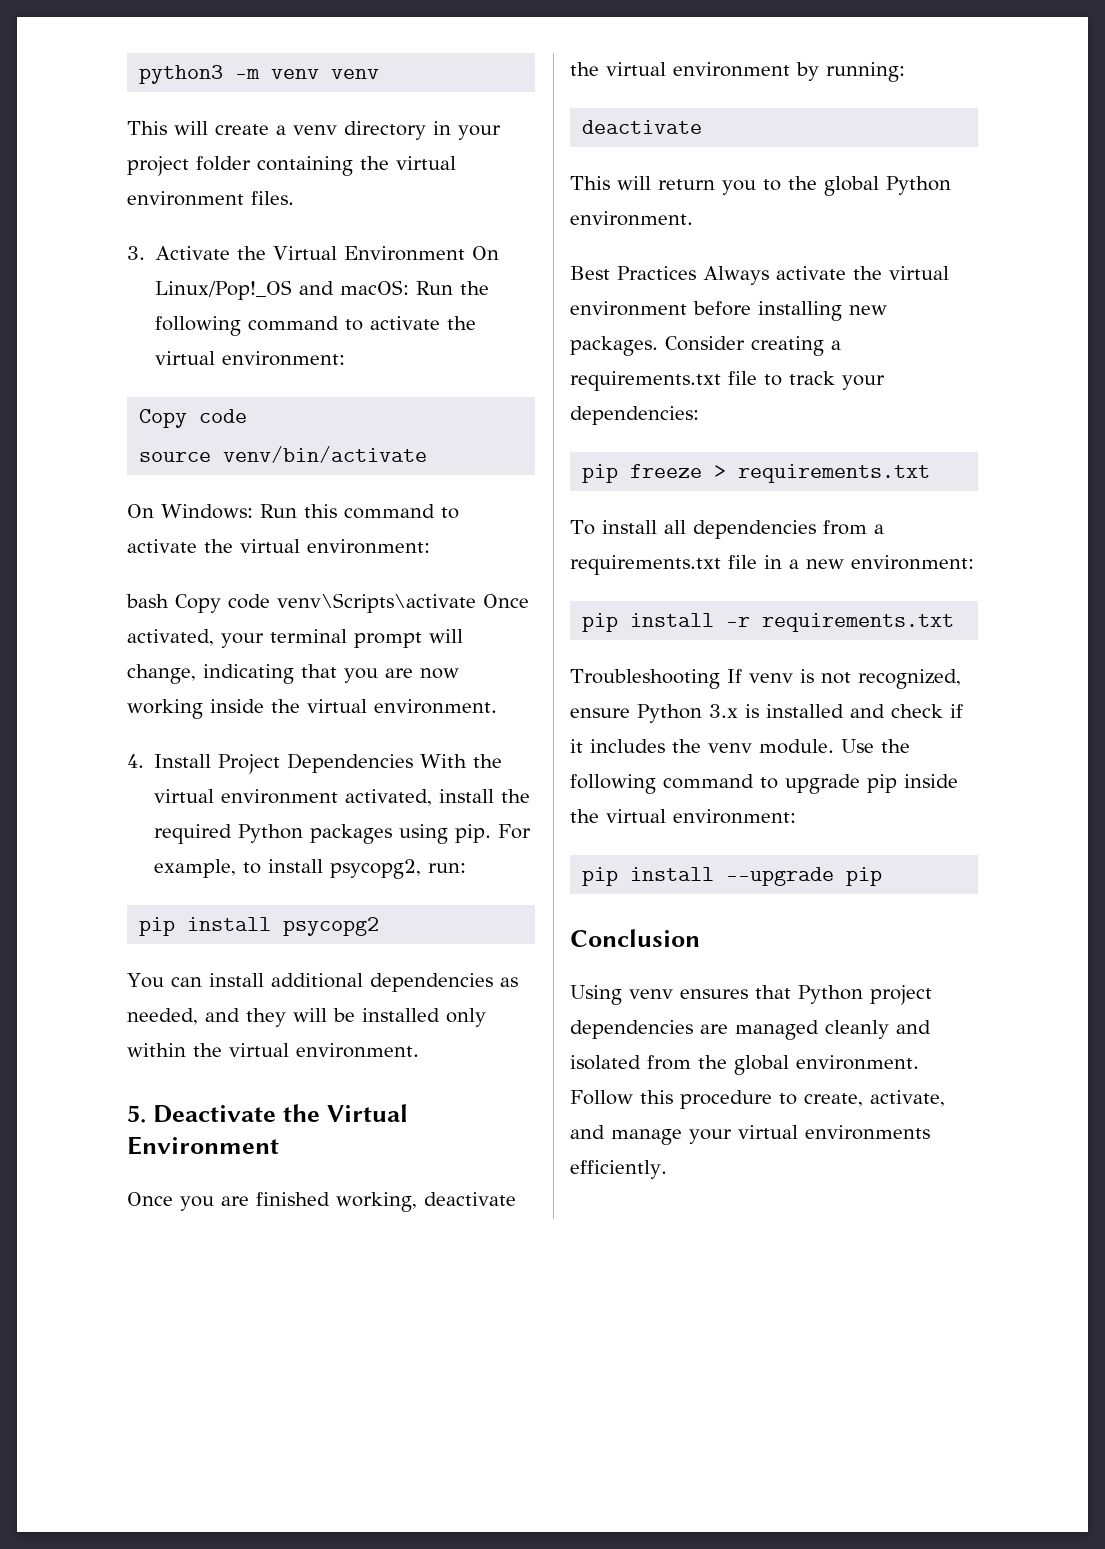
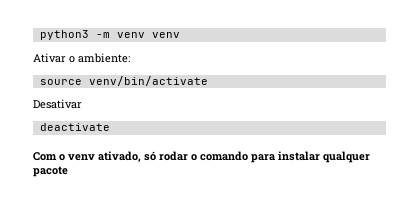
[127,121,501,140] [127,156,456,176] [127,191,294,206] [127,246,500,261] [155,280,490,300] [155,316,477,336] [155,351,346,366] [139,409,248,428] [139,446,428,463] [127,504,459,519] [127,539,430,554] [126,593,529,613] [127,629,463,648] [127,664,459,684] [127,699,497,719] [127,753,503,774] [154,789,531,806] [154,824,532,844] [154,859,467,879] [139,917,380,936] [127,973,518,992] [127,1008,486,1027] [127,1043,419,1058] [127,1104,408,1123] [127,1136,279,1155] [127,1192,516,1212] [570,62,905,82] [582,120,703,134] [570,176,951,196] [570,211,693,226] [570,266,949,285] [570,301,887,321] [570,336,841,356] [570,371,885,391] [570,406,699,425] [582,464,931,483] [570,520,884,539] [570,555,974,575] [582,613,955,632] [570,669,961,689] [570,704,963,723] [570,739,910,754] [570,774,958,794] [570,809,796,824] [582,867,883,886] [570,929,700,947] [570,985,932,1005] [570,1020,931,1040] [570,1055,919,1075] [570,1090,945,1109] [570,1125,930,1145] [570,1160,667,1179] This will create a venv directory in your project folder containing the virtual environment files. // 3. Activate the Virtual Environment On Linux/Pop!_OS and macOS: Run the following command to activate the virtual environment: // Copy code // source venv/bin/activate // On Windows: Run this command to activate the virtual environment: // bash Copy code venv\Scripts\activate Once activated, your terminal prompt will change, indicating that you are now working inside the virtual environment. // 4. Install Project Dependencies With the virtual environment activated, install the required Python packages using pip. For example, to install psycopg2, run: // pip install psycopg2 // You can install additional dependencies as needed, and they will be installed only within the virtual environment. // 5. Deactivate the Virtual Environment // Once you are finished working, deactivate the virtual environment by running: // deactivate // This will return you to the global Python environment. // Best Practices Always activate the virtual environment before installing new packages. Consider creating a requirements.txt file to track your dependencies: // pip freeze > requirements.txt // To install all dependencies from a requirements.txt file in a new environment: // pip install -r requirements.txt // Troubleshooting If venv is not recognized, ensure Python 3.x is installed and check if it includes the venv module. Use the following command to upgrade pip inside the virtual environment: // pip install --upgrade pip // Conclusion // Using venv ensures that Python project dependencies are managed cleanly and isolated from the global environment. Follow this procedure to create, activate, and manage your virtual environments efficiently. -> [33,53,130,63] [39,76,208,86] [33,99,82,109] [39,123,110,131] [33,151,370,163] [33,166,68,177] Ativar o ambiente: // source venv/bin/activate // Desativar // deactivate // Com o venv ativado, só rodar o comando para instalar qualquer pacote

